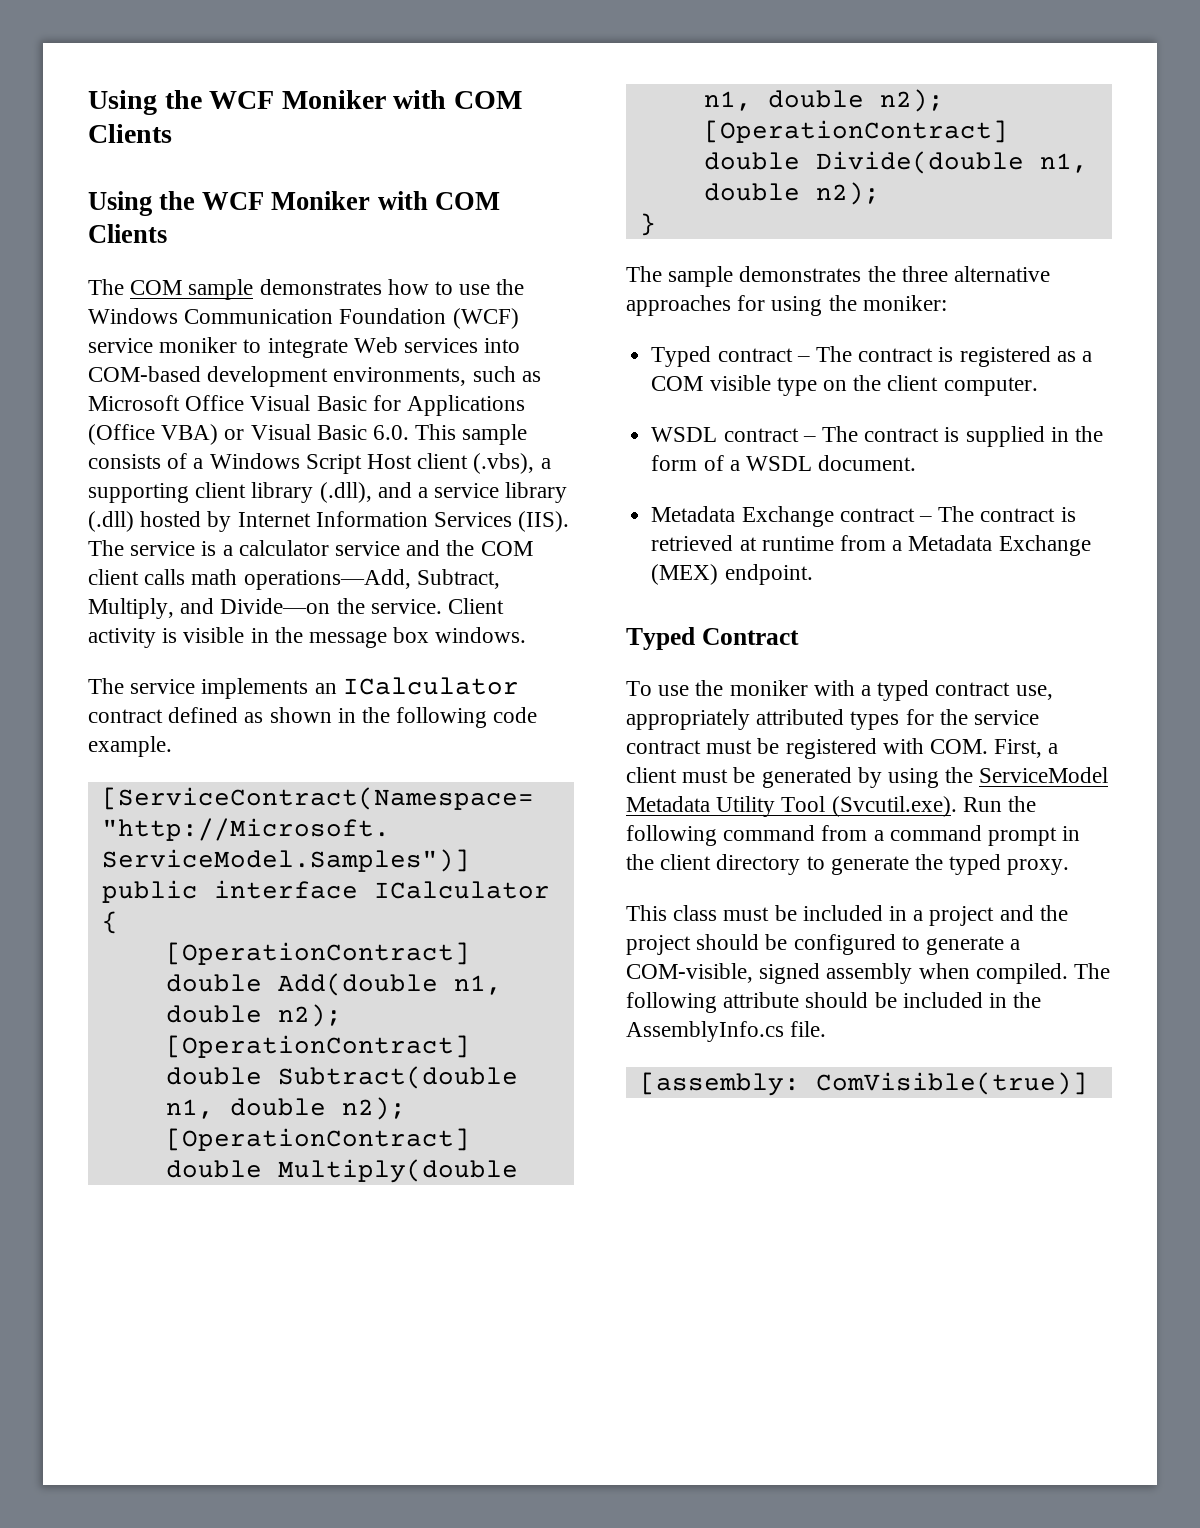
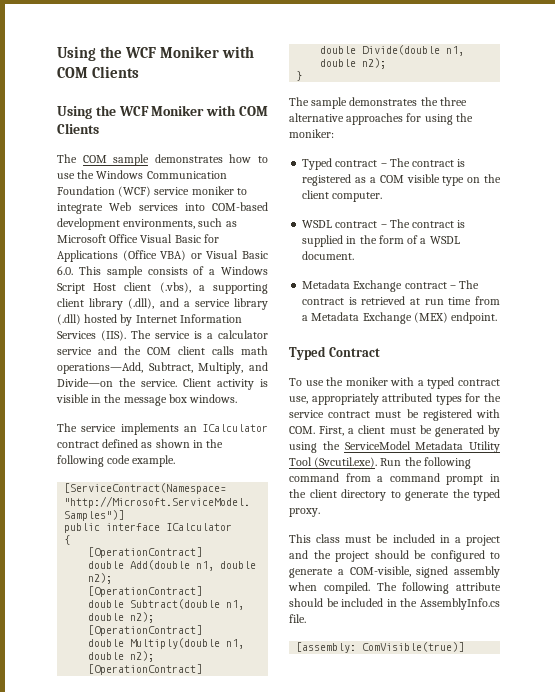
[761,536,834,551] runtime -> [424,297,472,305] run time

